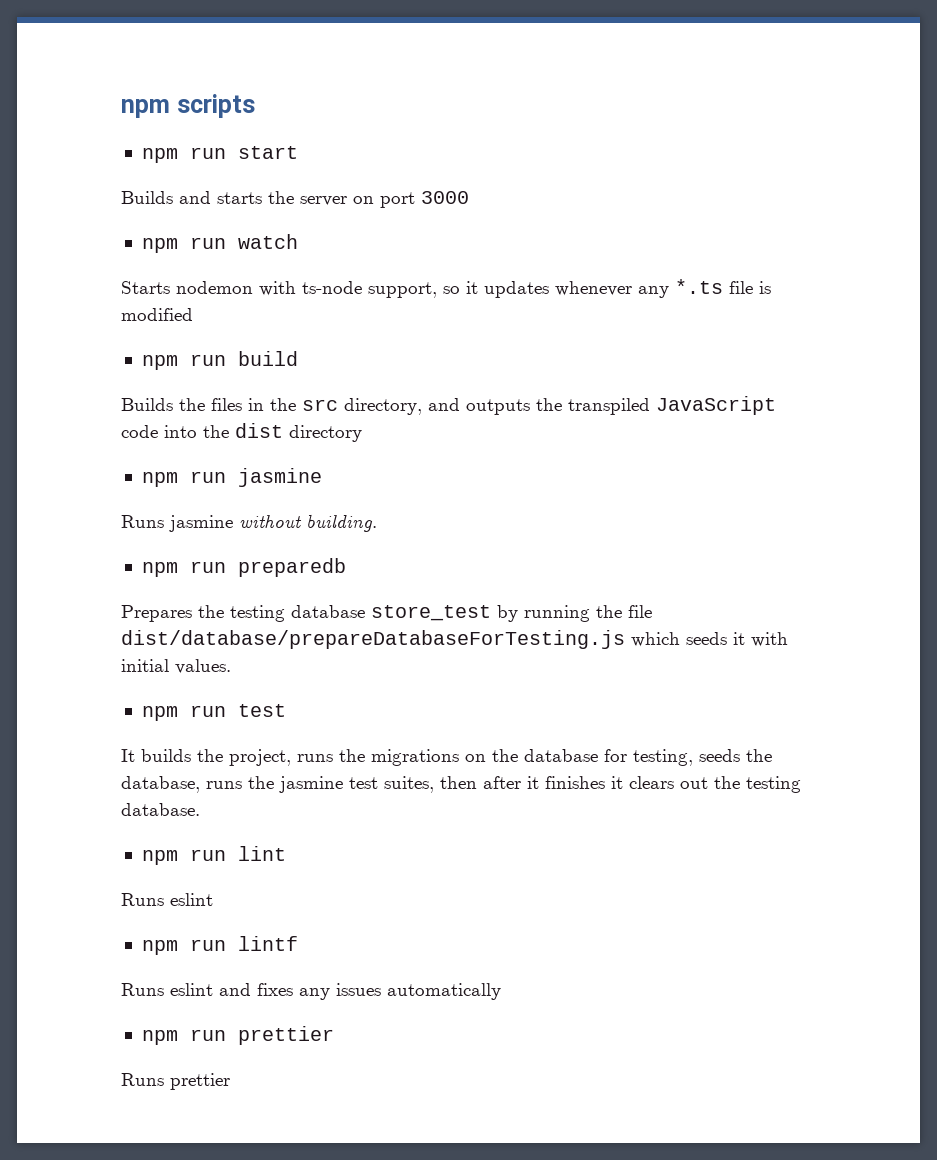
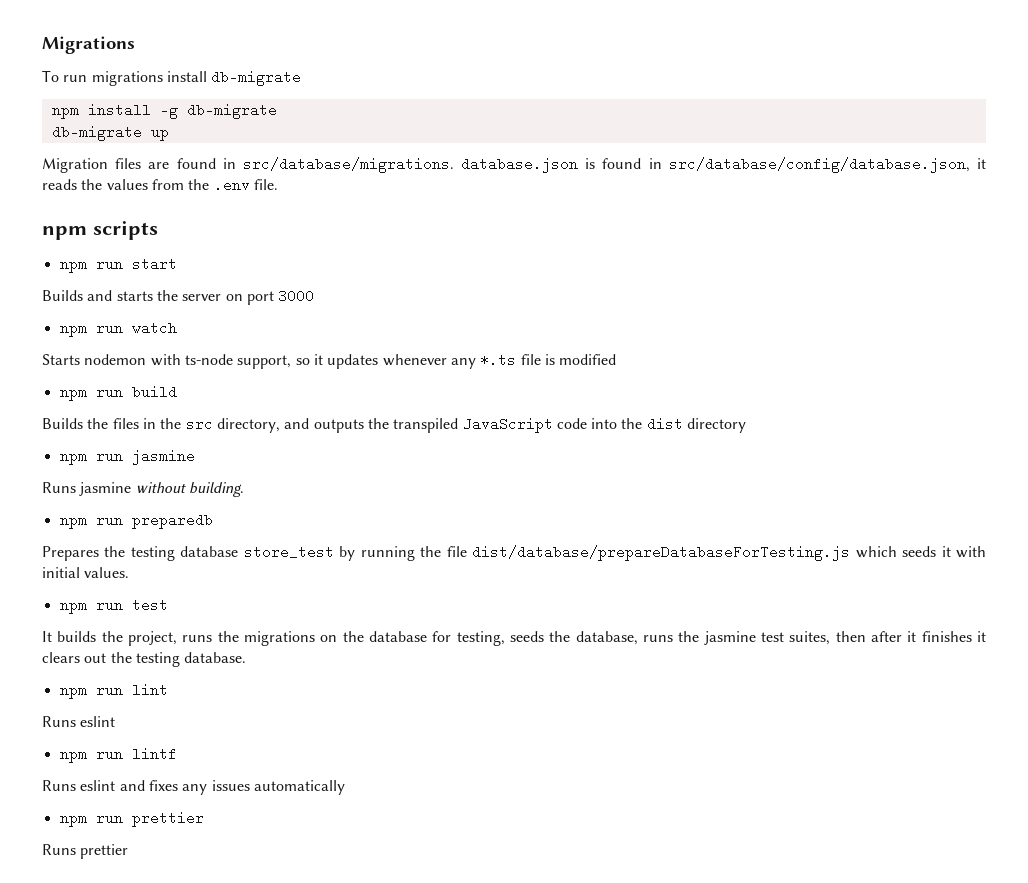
(121, 108) none -> [42,36,135,54] [42,70,302,86] [51,103,277,119] [51,125,169,141] [42,157,986,173] [42,178,278,192] Migrations // To run migrations install db-migrate // npm install -g db-migrate // db-migrate up // Migration files are found in src/database/migrations. database.json is found in src/database/config/database.json, it reads the values from the .env file. //

